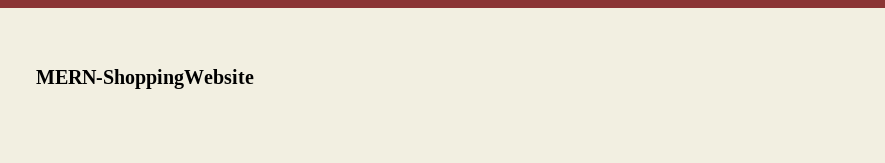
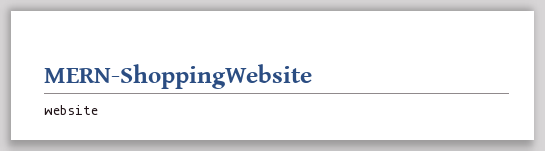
(254, 79) none -> [44,105,98,115] // website

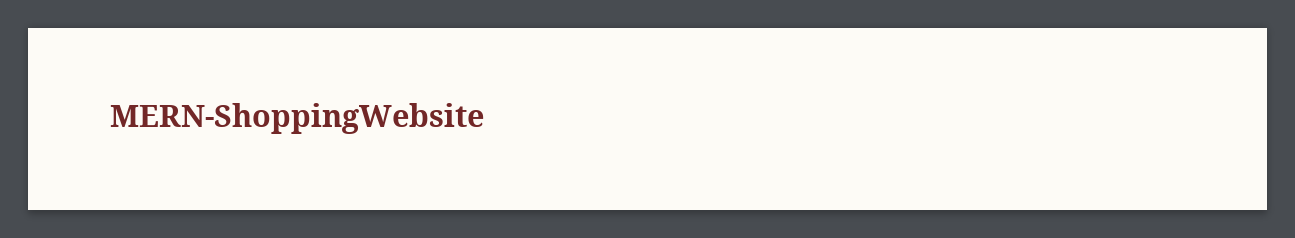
[44,105,98,115] // website -> (484, 118) none

